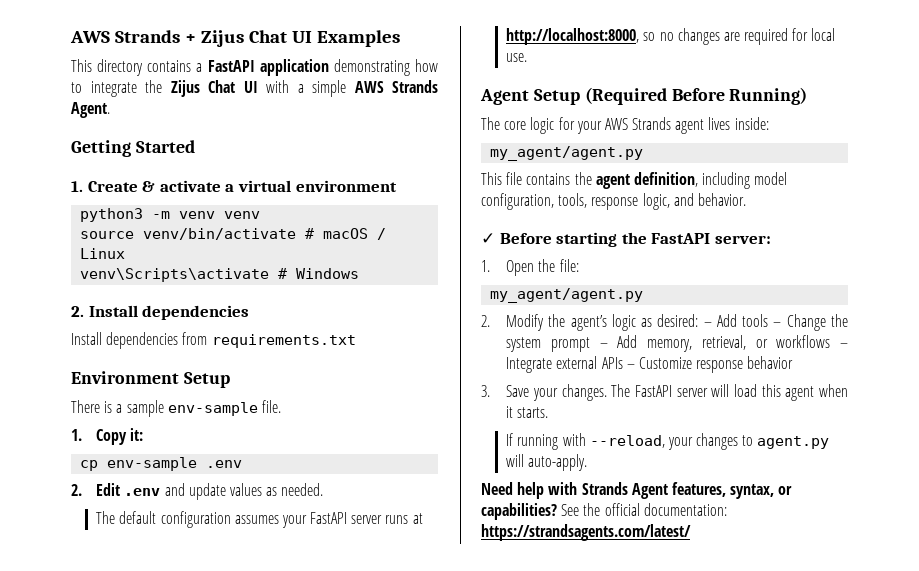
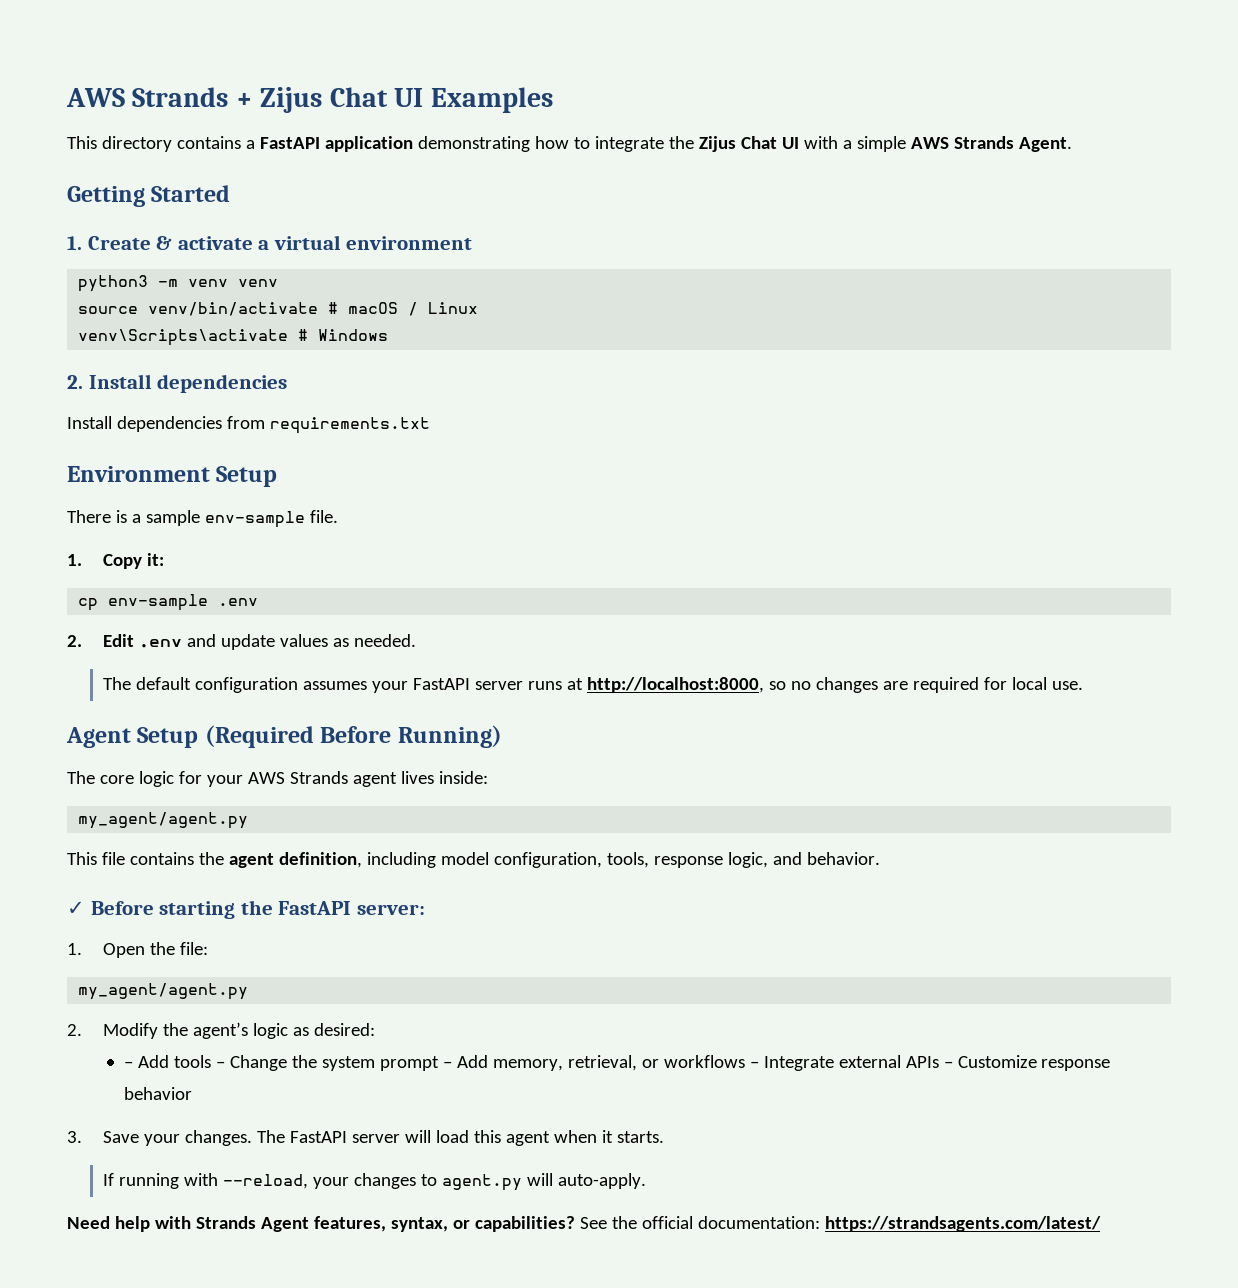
(699, 320) none -> (376, 1029) //

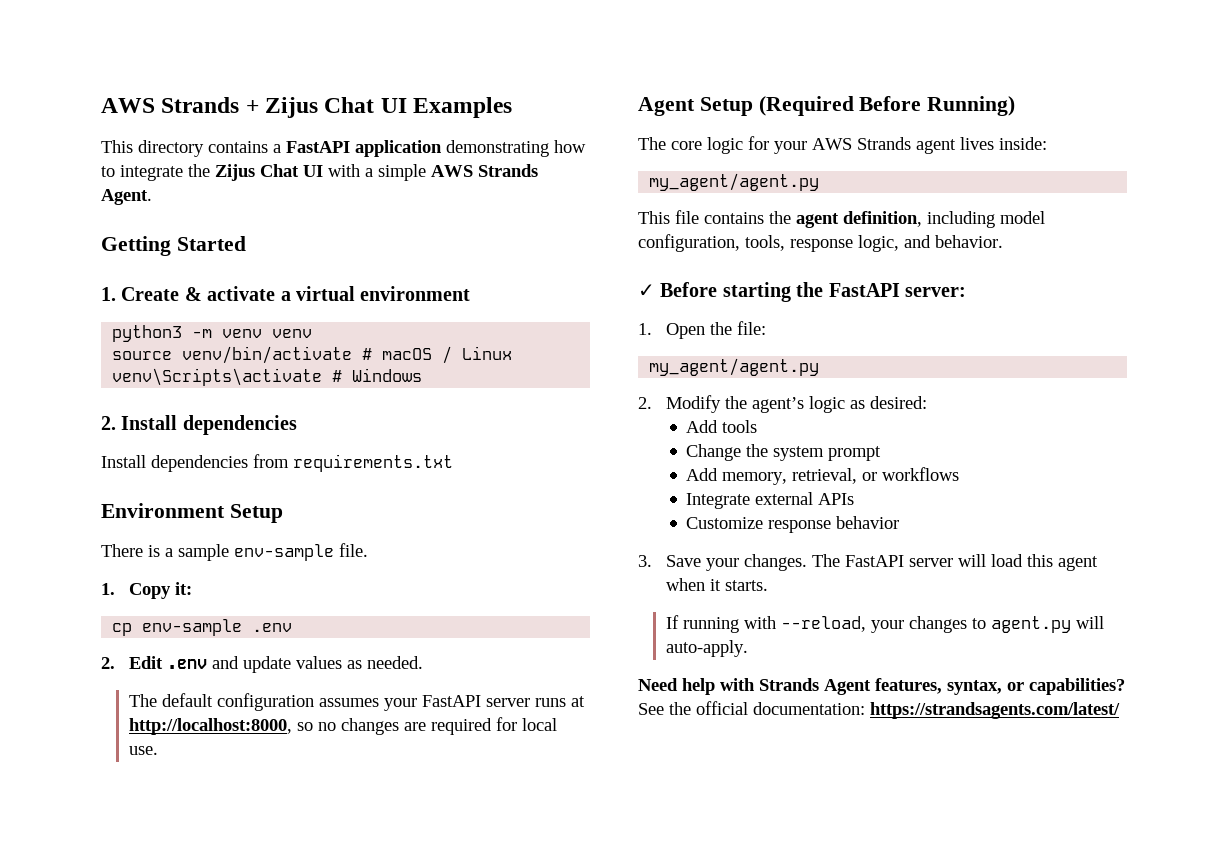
[123,1061,133,1068] – -> (928, 402) none
[215,1061,225,1068] – -> (758, 426) //
[442,1061,452,1068] – -> (882, 453) //
[749,1061,759,1068] – -> (960, 474) //
[943,1061,953,1068] – -> (855, 499) //

